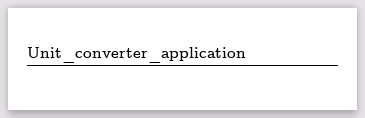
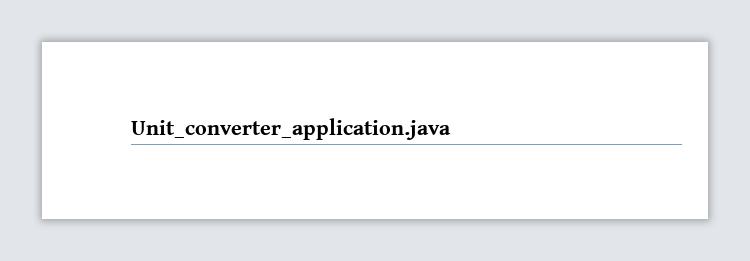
[27,47,246,63] Unit_converter_application -> [131,118,451,140] Unit_converter_application.java

